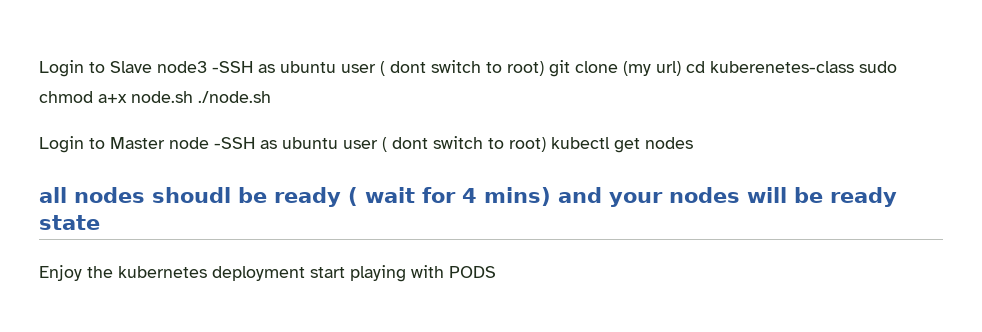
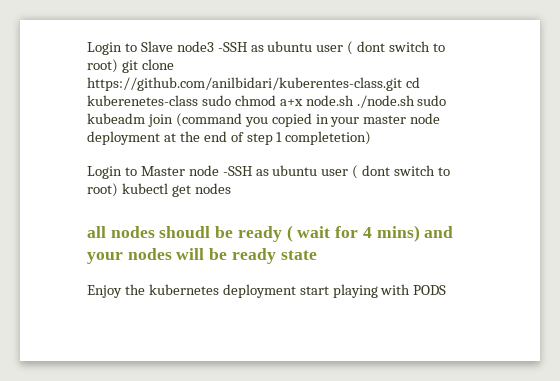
[623,61,681,76] (my url) -> [87,77,402,91] https://github.com/anilbidari/kuberentes-class.git
(271, 97) none -> [417,95,447,106] [87,113,441,127] [87,131,372,145] sudo kubeadm join (command you copied in your master node deployment at the end of step 1 completetion)

